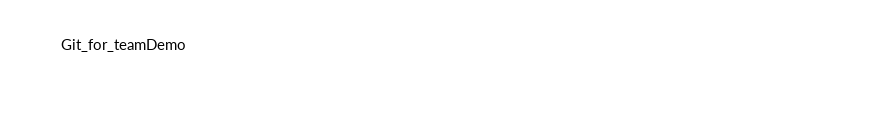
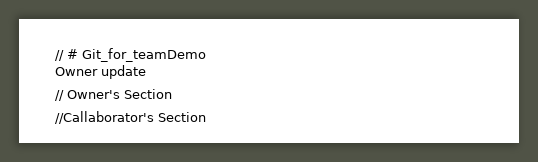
(61, 45) none -> [55,49,78,61] // #
(186, 45) none -> [55,65,146,79] [55,89,172,101] [55,111,206,124] // Owner update // // Owner's Section // //Callaborator's Section

